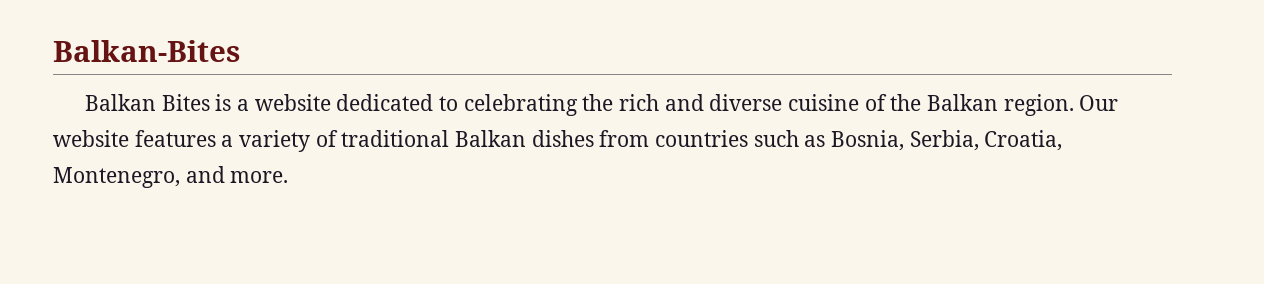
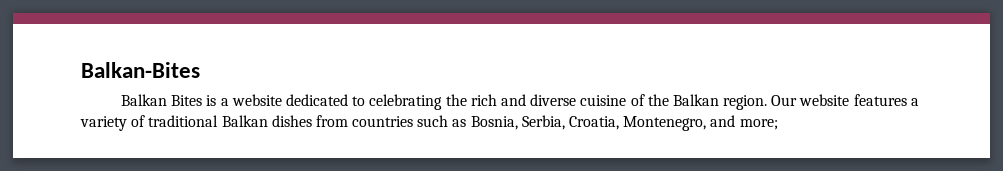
[230,171,289,183] more. -> [739,119,778,130] more;

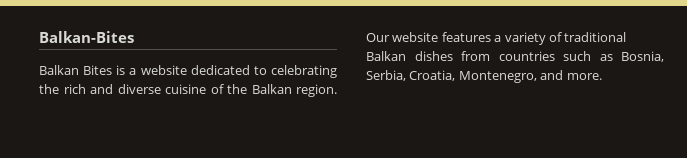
[739,119,778,130] more; -> [566,73,602,80] more.

